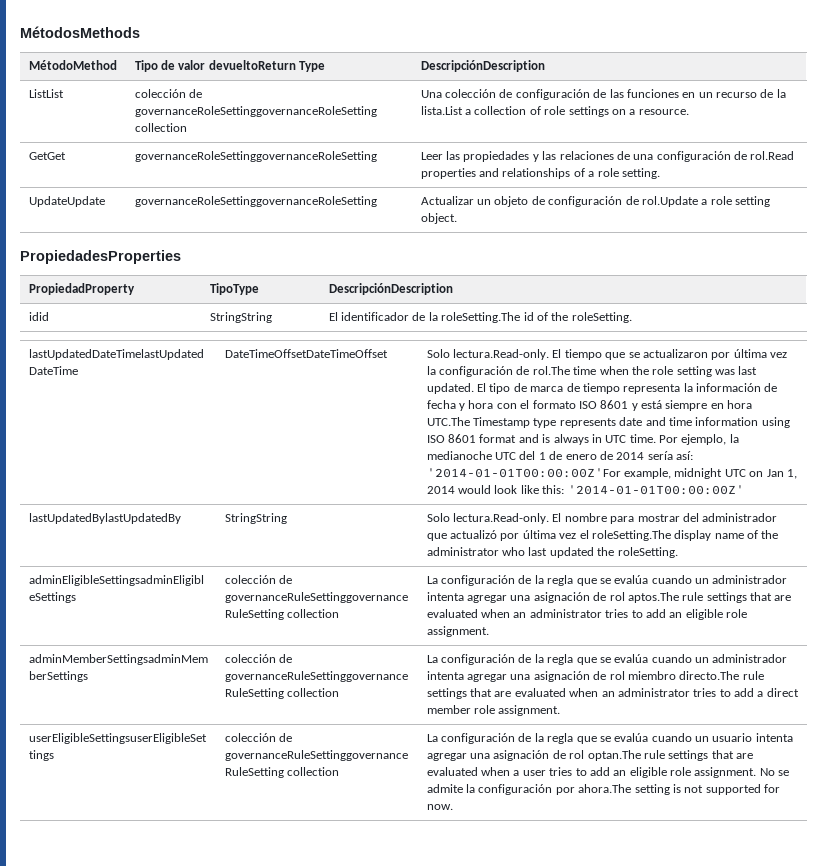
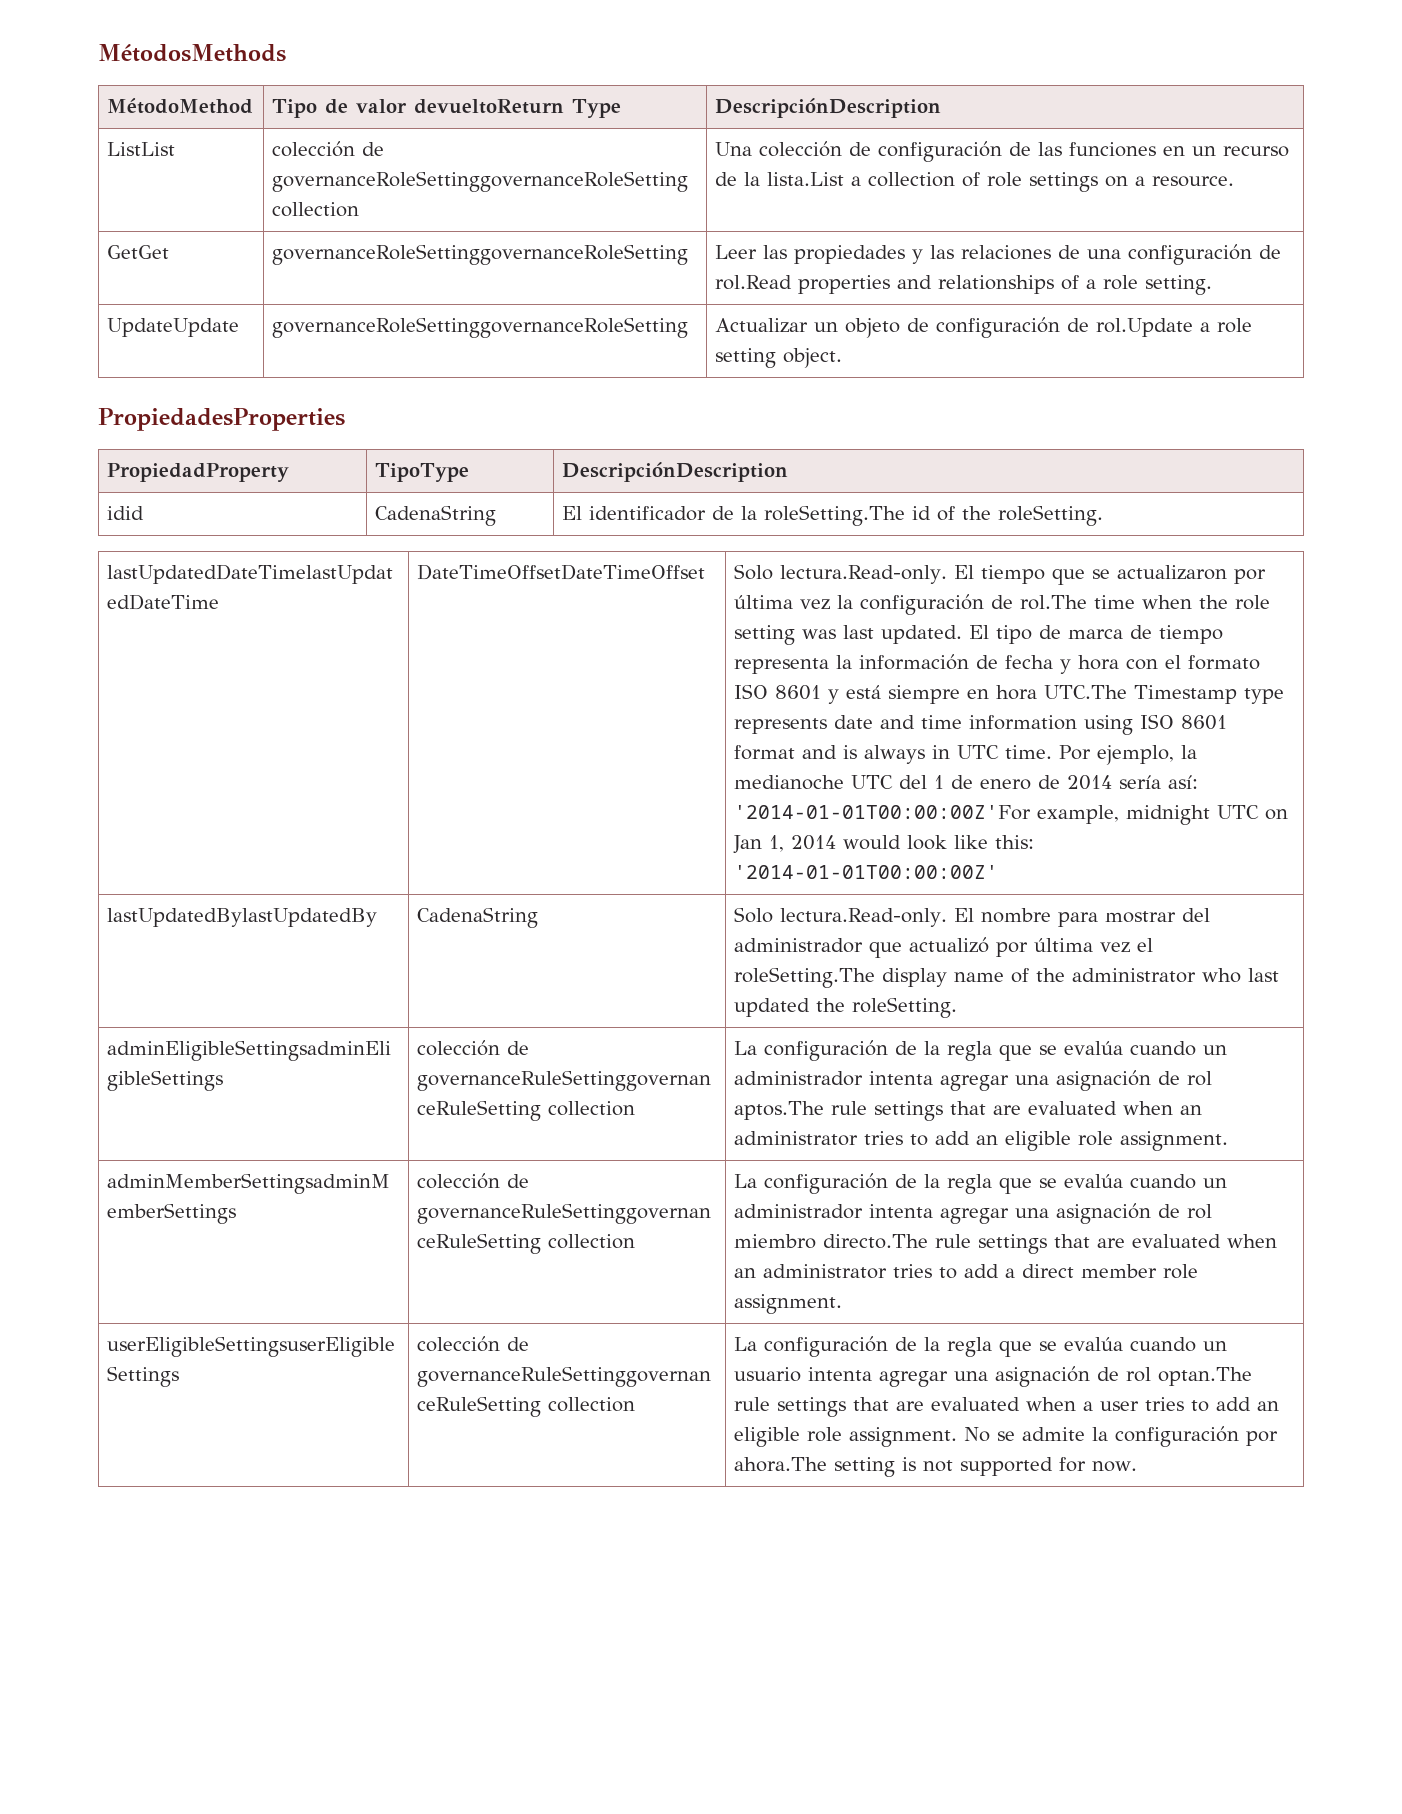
[209,312,272,323] StringString -> [375,505,497,526] CadenaString
[224,513,287,524] StringString -> [417,907,539,928] CadenaString

